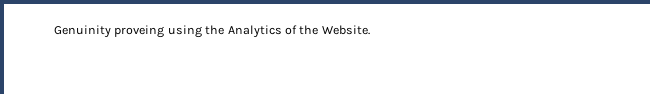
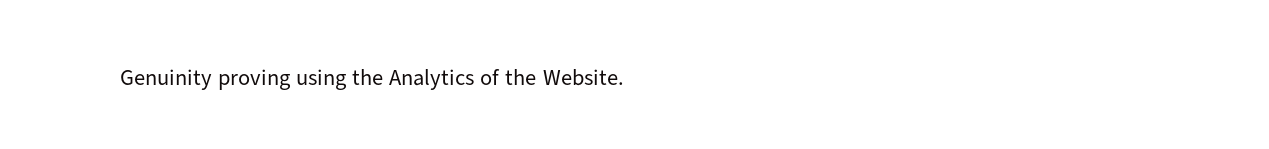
[114,25,165,38] proveing -> [218,69,292,90] proving

